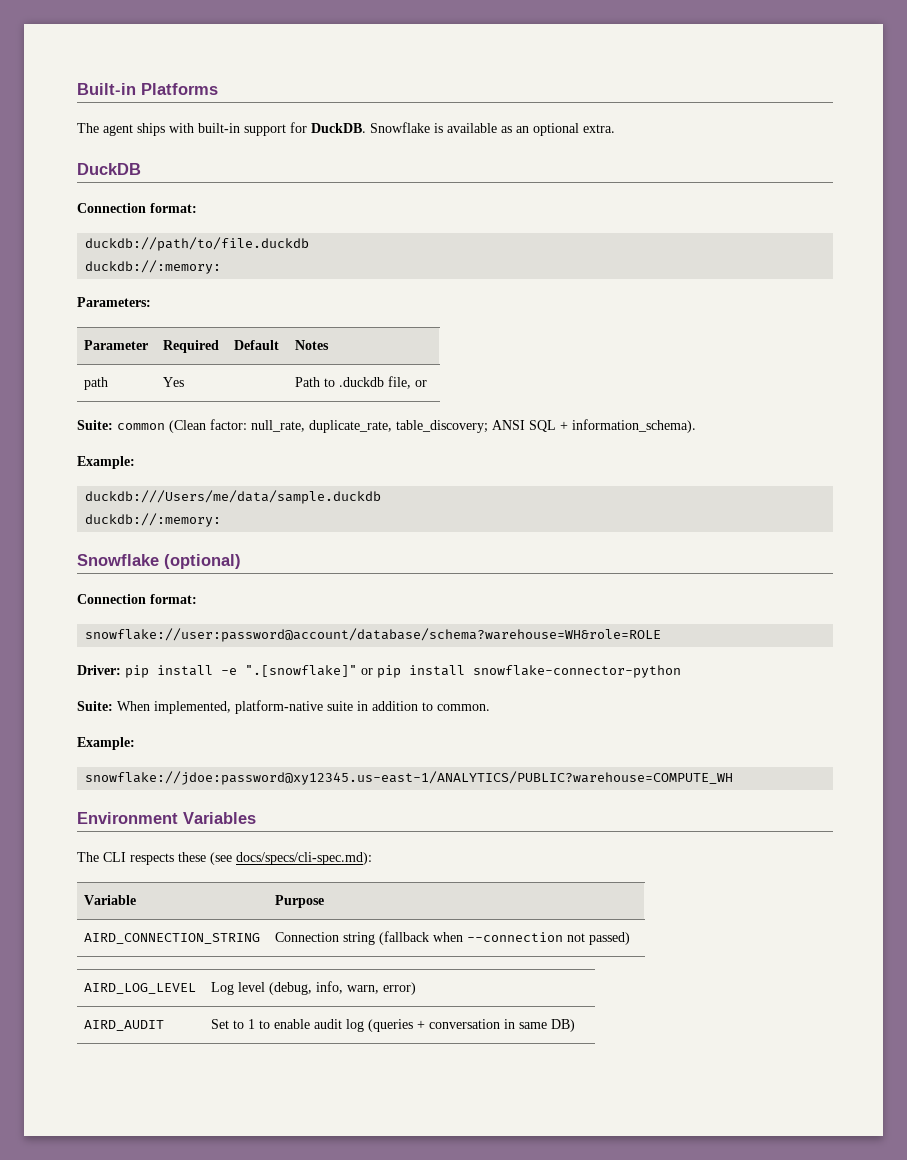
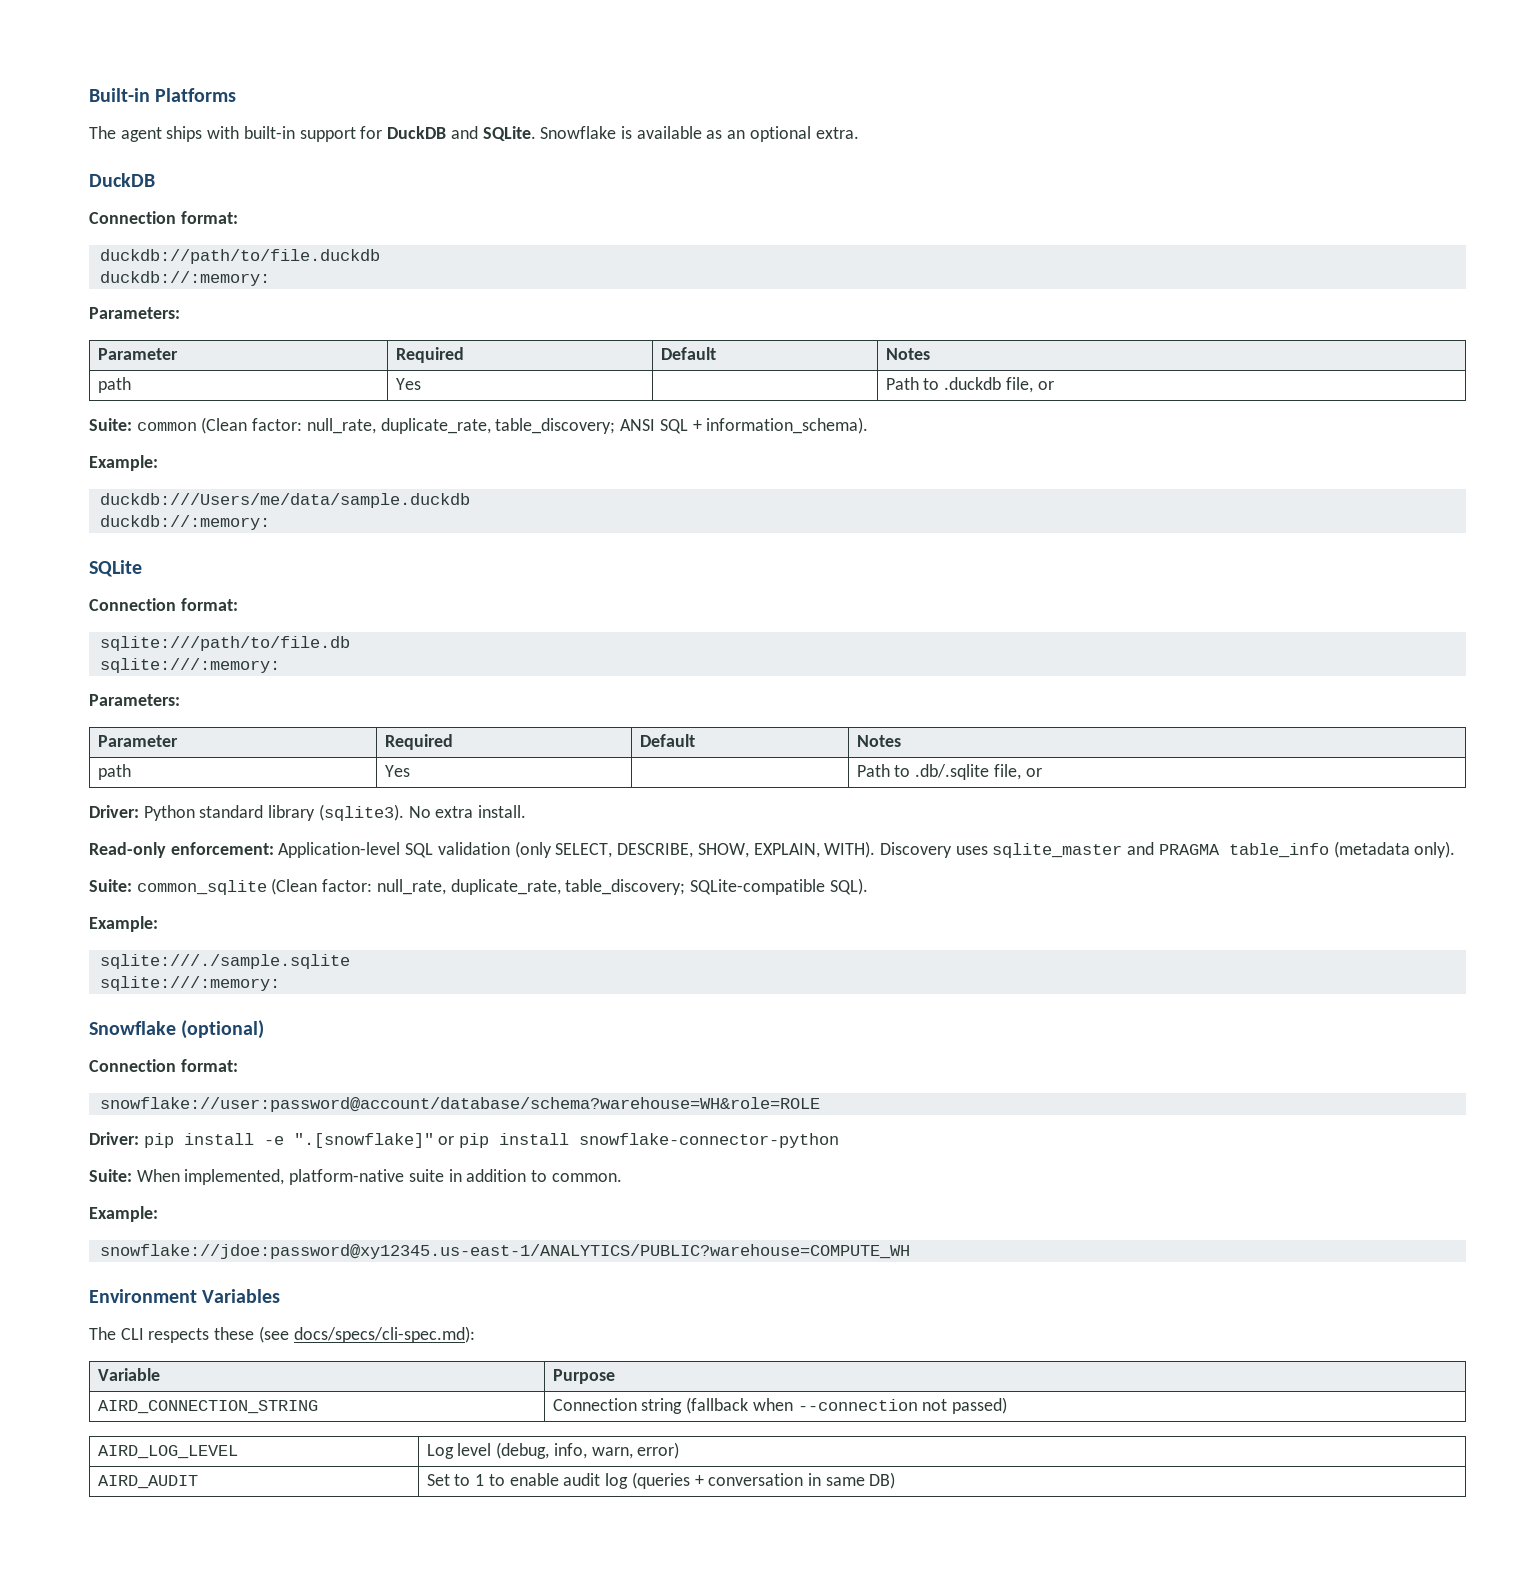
[311,123,366,133] DuckDB. -> [387,126,536,141] DuckDB and SQLite.
(222, 520) none -> [89,560,142,577] [89,598,238,611] [99,636,350,651] [99,658,280,673] [89,694,180,706] [97,735,178,747] [384,734,453,750] [639,734,695,747] [856,735,901,747] [97,764,131,780] [384,765,410,777] [856,764,1042,780] [89,804,527,821] [89,841,1456,858] [89,878,868,895] [89,916,158,932] [99,954,350,969] [99,976,280,991] // SQLite // Connection format: // sqlite:///path/to/file.db // sqlite:///:memory: // Parameters: // Parameter | Required | Default | Notes // path | Yes | | Path to .db/.sqlite file, or // Driver: Python standard library (sqlite3). No extra install. // Read-only enforcement: Application-level SQL validation (only SELECT, DESCRIBE, SHOW, EXPLAIN, WITH). Discovery uses sqlite_master and PRAGMA table_info (metadata only). // Suite: common_sqlite (Clean factor: null_rate, duplicate_rate, table_discovery; SQLite-compatible SQL). // Example: // sqlite:///./sample.sqlite // sqlite:///:memory:

